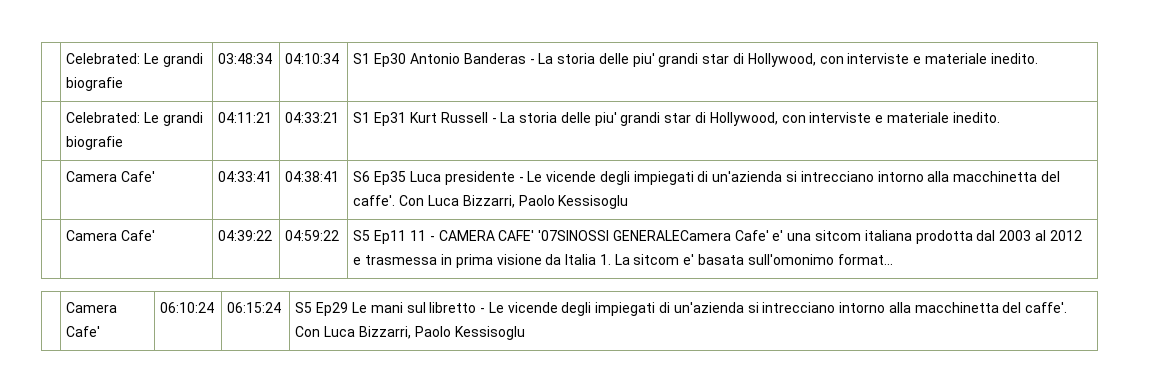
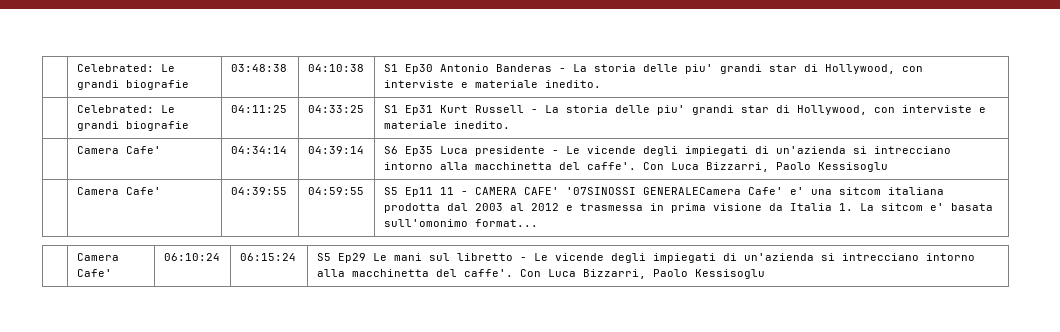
[66,53,203,67] [66,77,124,91] [218,53,273,64] [285,53,340,64] | Celebrated: Le grandi biografie | 03:48:34 | 04:10:34 -> [76,64,175,72] [76,80,189,90] [230,64,287,72] [307,64,364,72] | Celebrated: Le grandi biografie | 03:48:38 | 04:10:38
[218,112,273,123] [285,112,340,123] 04:11:21 | 04:33:21 -> [230,105,287,113] [307,105,364,113] 04:11:25 | 04:33:25
[218,171,273,182] [285,171,340,182] 04:33:41 | 04:38:41 -> [230,146,287,154] [307,146,364,154] 04:34:14 | 04:39:14
[218,230,273,241] [285,230,340,241] 04:39:22 | 04:59:22 -> [230,187,287,195] [307,187,364,195] 04:39:55 | 04:59:55

